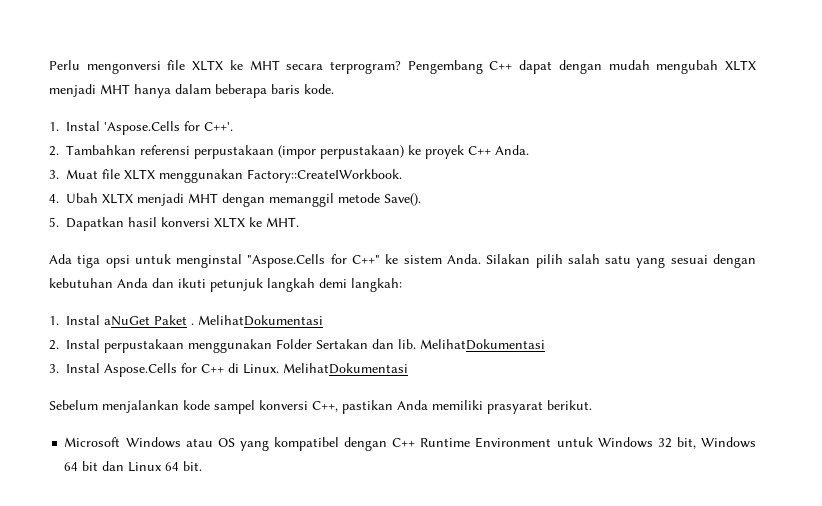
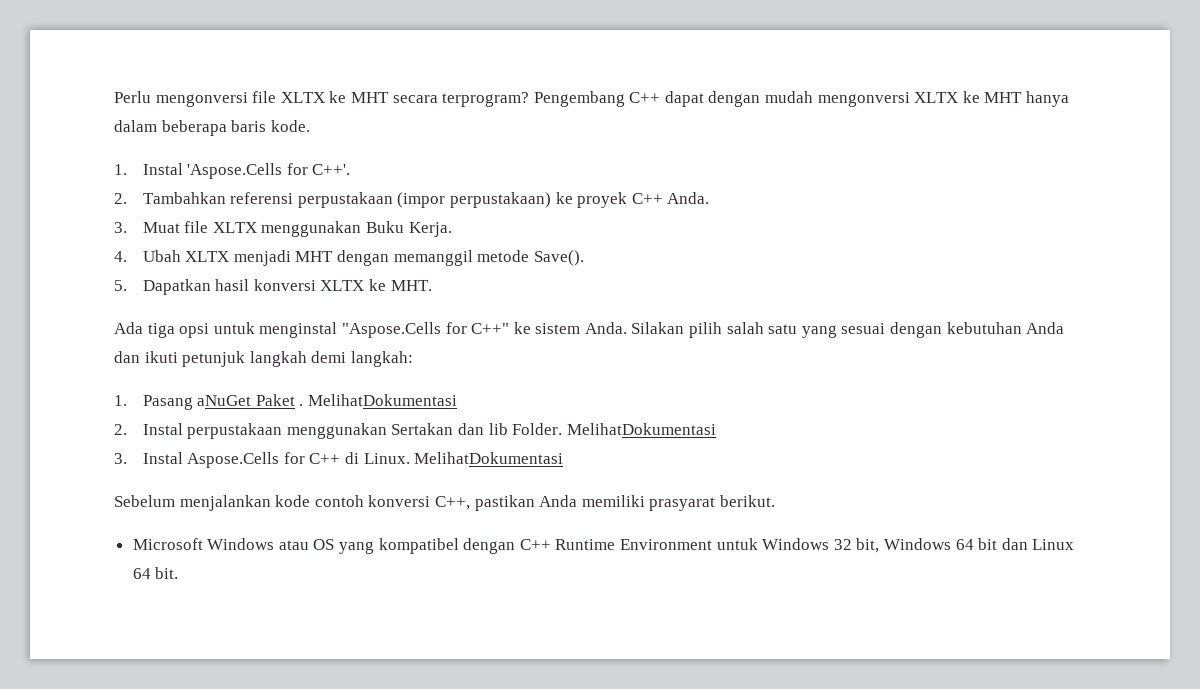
[656,60,756,74] [49,84,96,97] mengubah XLTX menjadi -> [817,91,980,107] mengonversi XLTX ke
[247,169,403,183] Factory::CreateIWorkbook. -> [366,221,452,237] Buku Kerja.
[66,315,101,325] Instal -> [142,395,193,410] Pasang
[276,339,313,349] Folder -> (387, 431) none
[398,339,417,349] lib. -> [488,423,563,435] lib Folder.
[214,400,255,414] sampel -> [314,495,364,507] contoh

